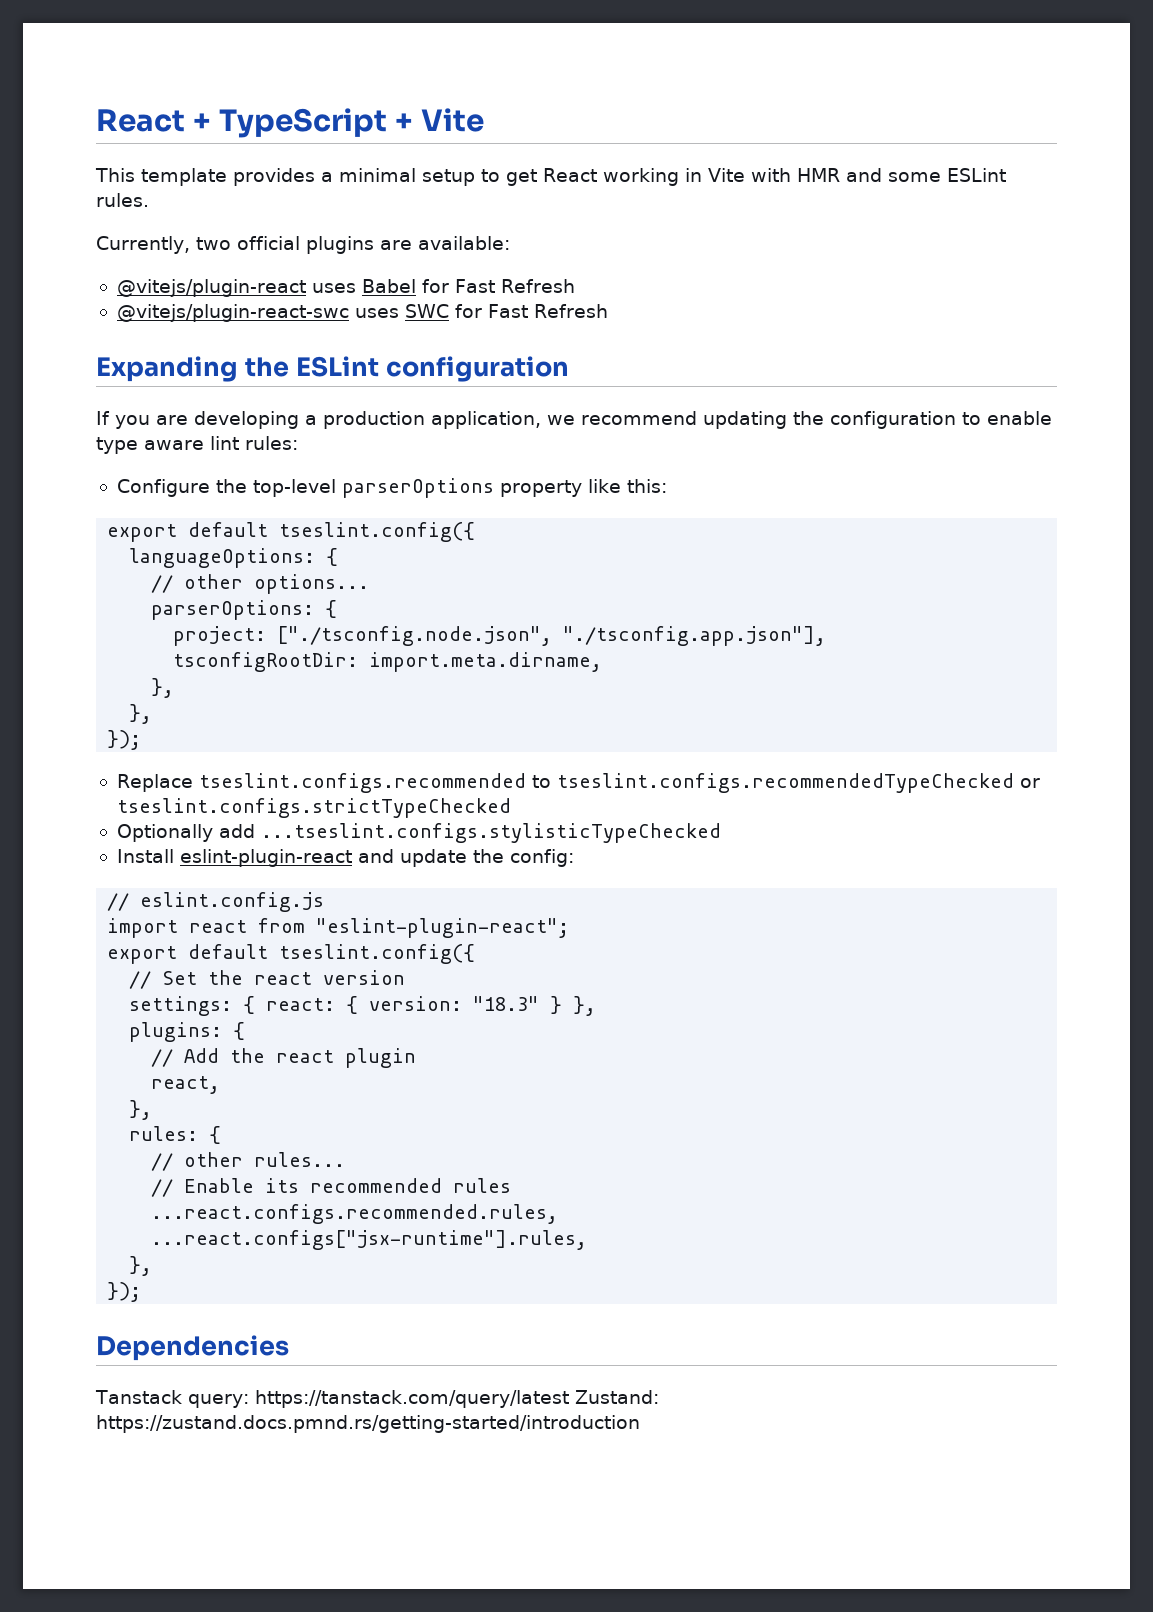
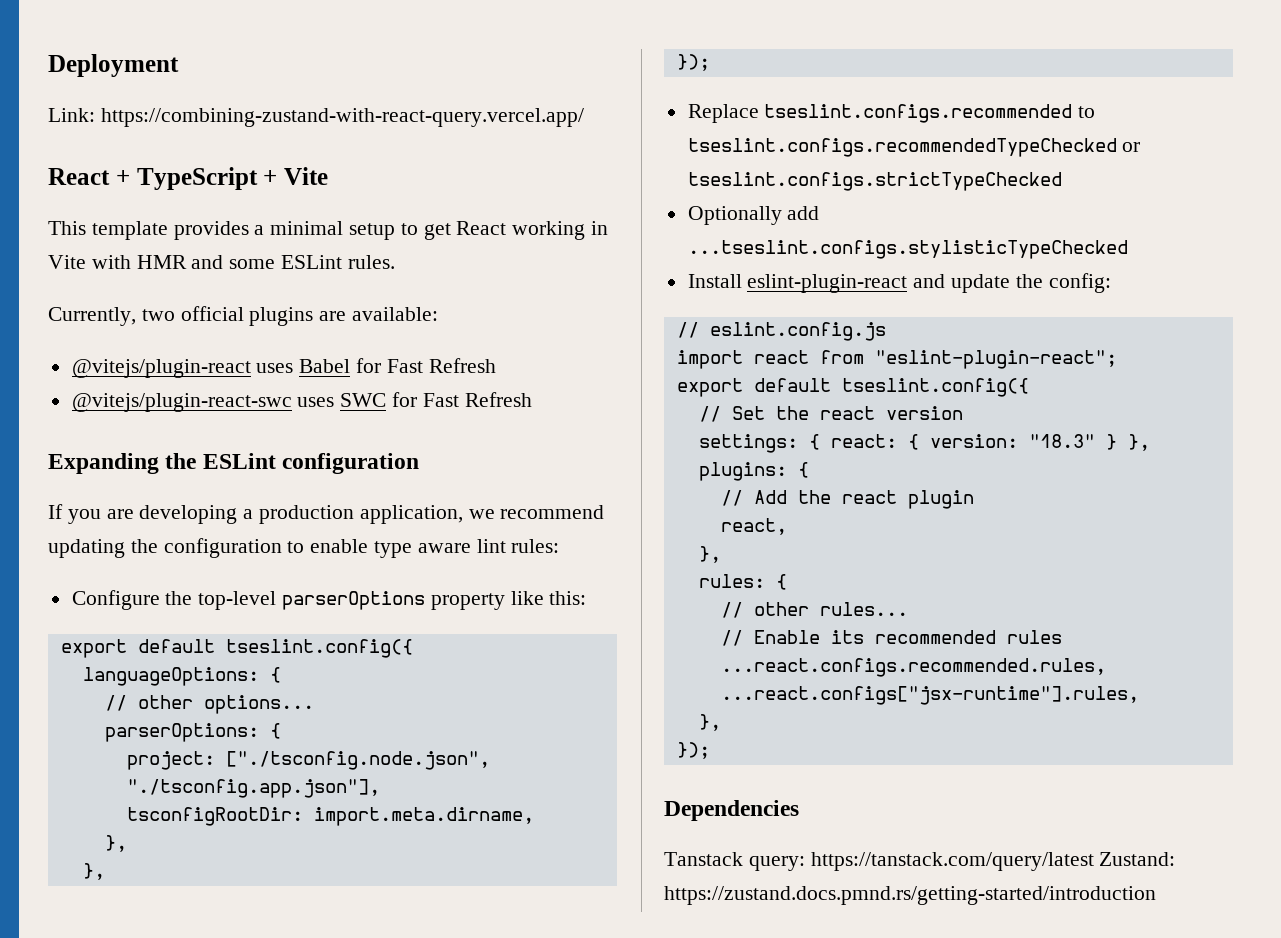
(96, 120) none -> [48,54,179,77] [48,108,584,127] Deployment // Link: https://combining-zustand-with-react-query.vercel.app/ //

